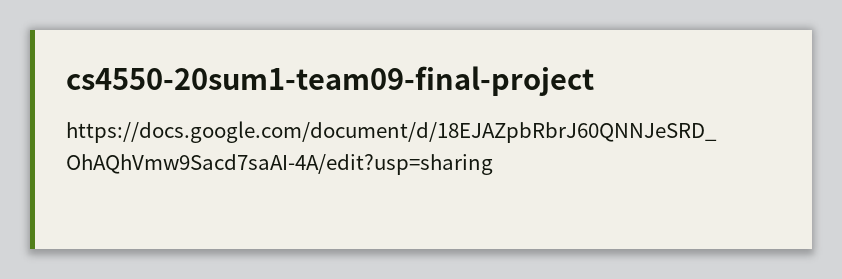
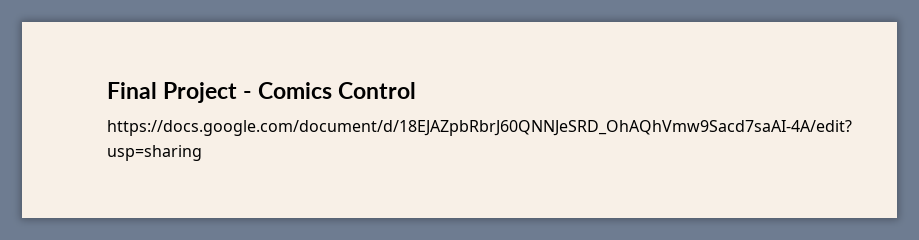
[66,66,594,96] cs4550-20sum1-team09-final-project -> [107,82,417,103] Final Project - Comics Control

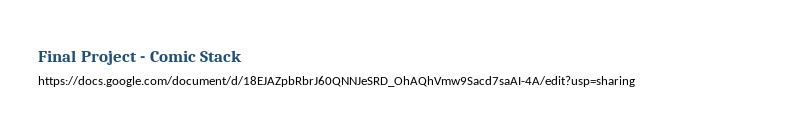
[258,82,417,99] Comics Control -> [149,50,243,62] Comic Stack

